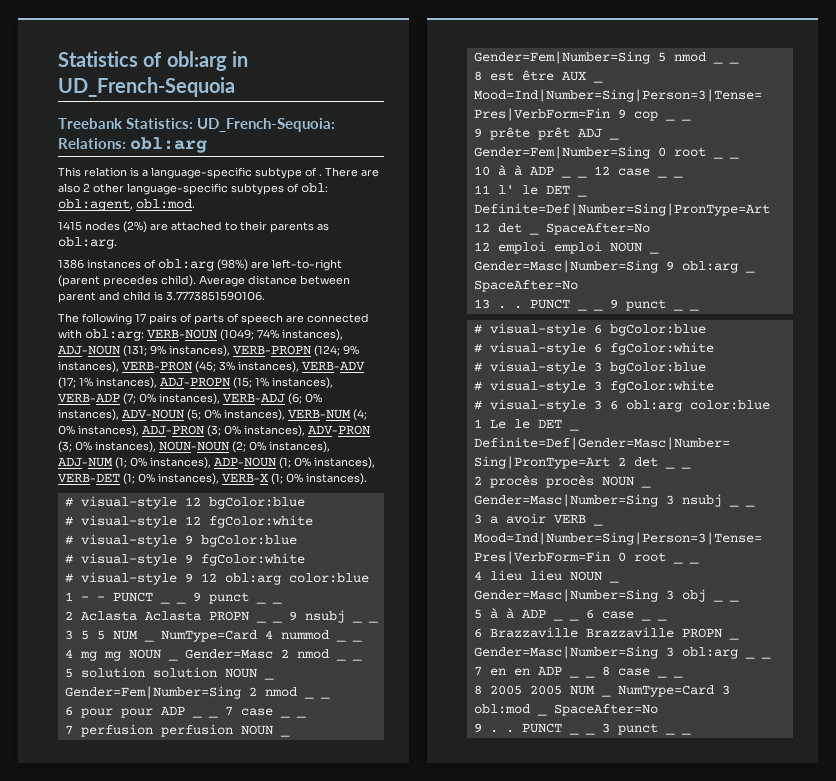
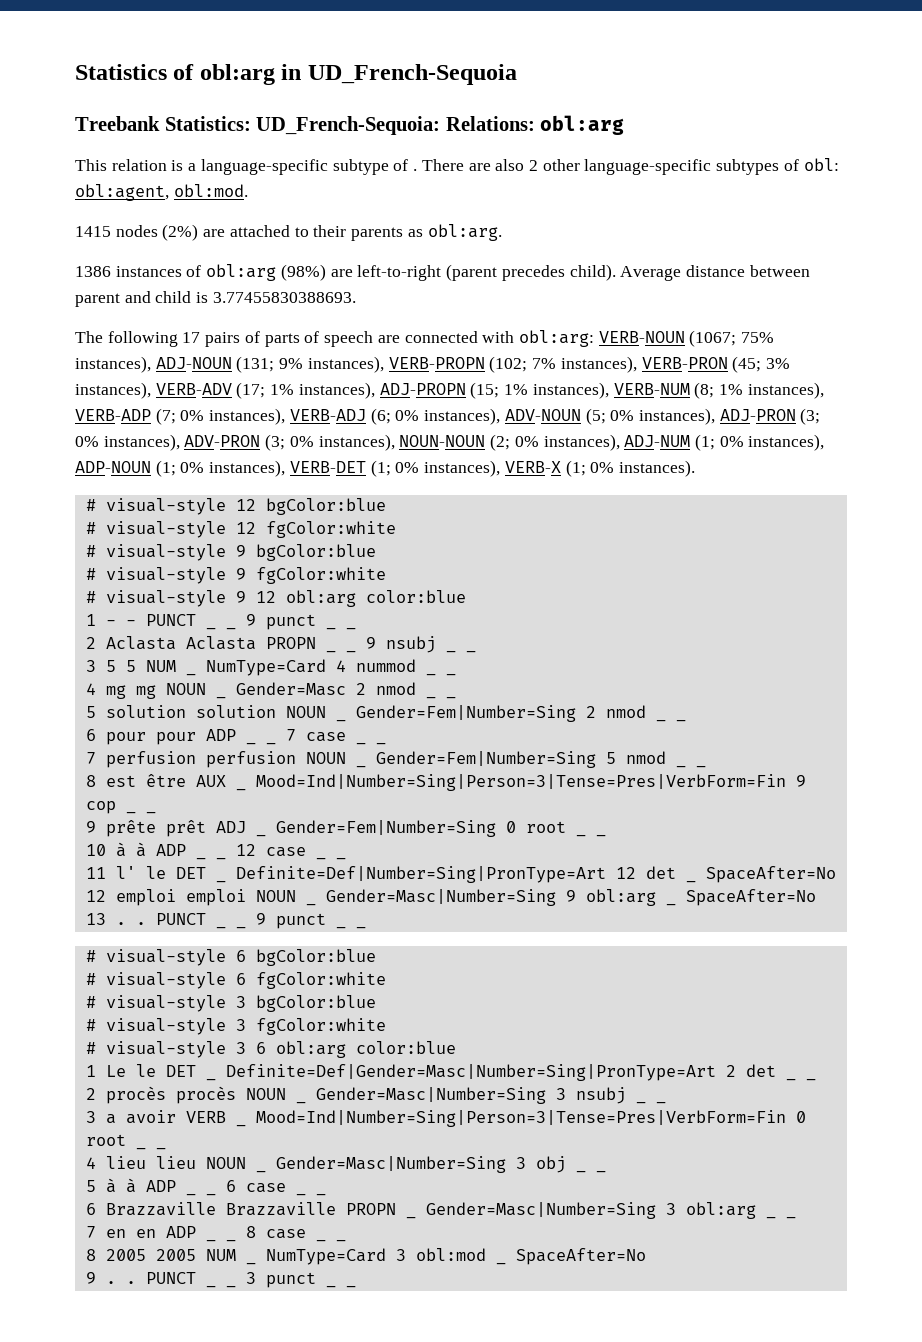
[166,291,265,301] 3.7773851590106. -> [212,292,356,303] 3.77455830388693.
[220,329,279,341] (1049; 74% -> [689,330,775,347] (1067; 75%
[314,345,359,357] (124; 9% -> [489,356,557,373] (102; 7%
(333, 383) none -> [613,382,824,399] VERB-NUM (8; 1% instances),
[288,409,367,421] [58,425,139,437] VERB-NUM (4; 0% instances), -> (715, 416) none

